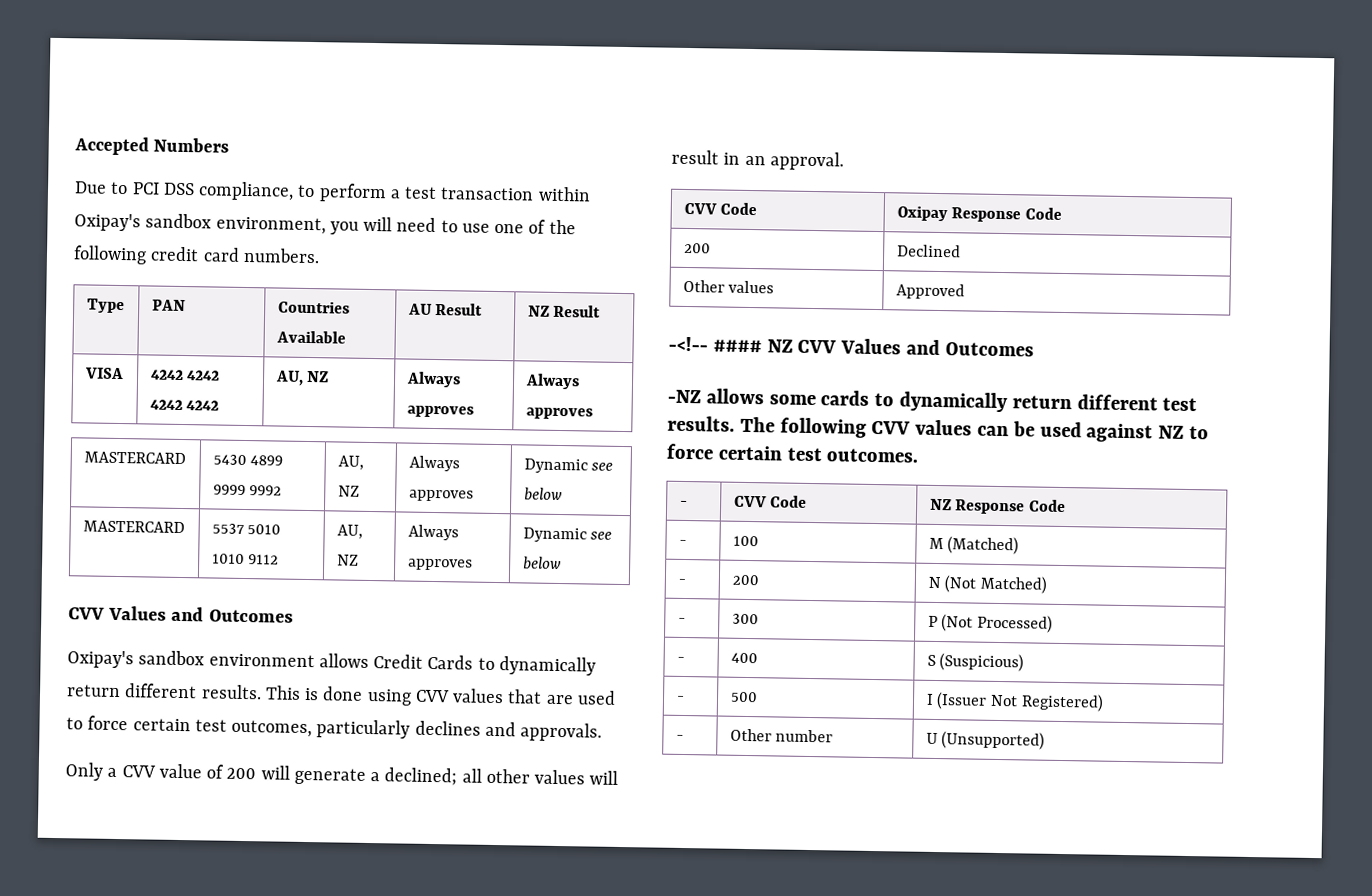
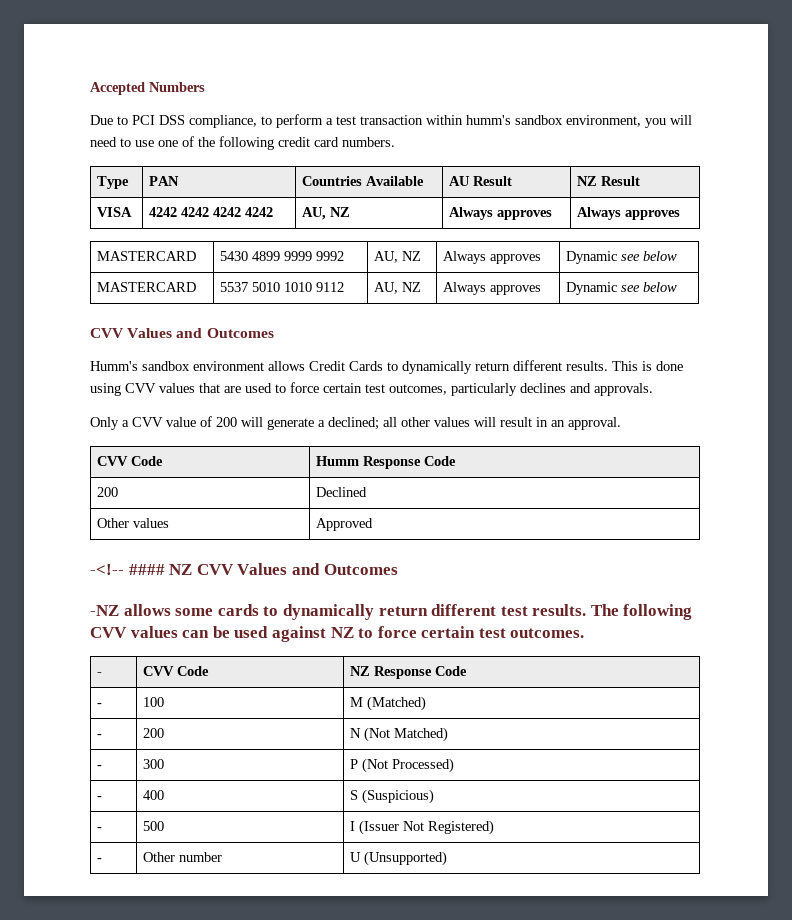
[74,213,141,232] Oxipay's -> [466,115,511,125] humm's
[67,650,134,669] Oxipay's -> [90,361,138,371] Humm's
[896,205,948,222] Oxipay -> [315,456,359,466] Humm

